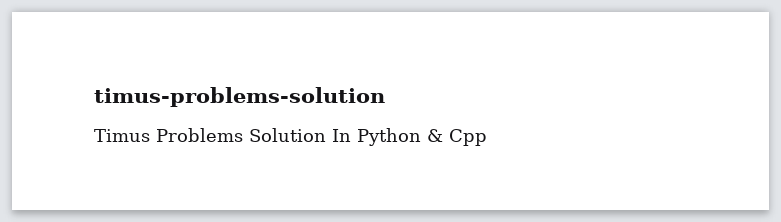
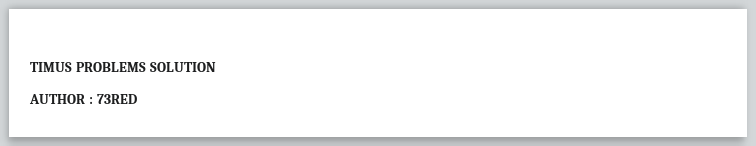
[94,87,385,107] [94,128,487,146] timus-problems-solution // Timus Problems Solution In Python & Cpp -> [30,62,216,72] [29,94,137,104] TIMUS PROBLEMS SOLUTION // AUTHOR : 73RED

